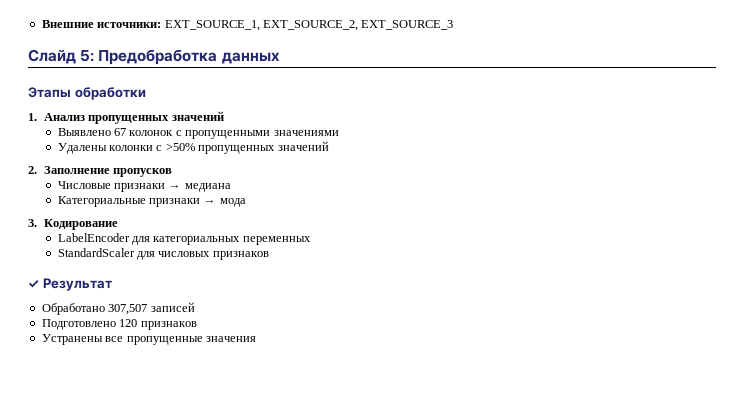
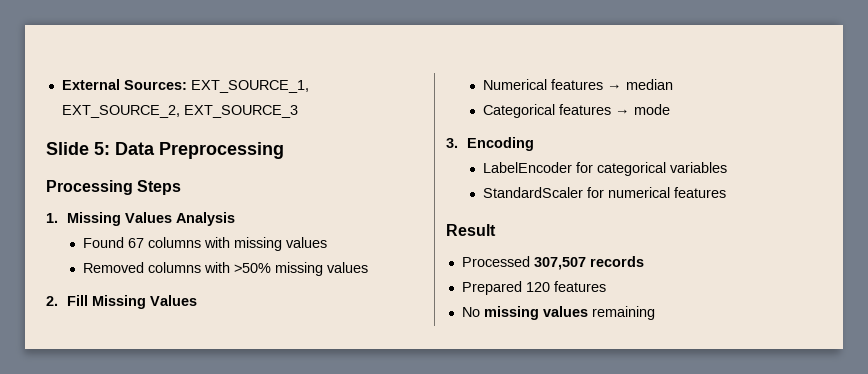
[41,20,162,28] Внешние источники: -> [61,79,187,90] External Sources:
[28,49,280,65] [28,87,146,100] [28,111,224,124] [57,128,339,139] [57,141,329,154] [28,166,173,177] [57,181,231,192] [57,196,246,207] Слайд 5: Предобработка данных // Этапы обработки // 1. Анализ пропущенных значений // Выявлено 67 колонок с пропущенными значениями // Удалены колонки с >50% пропущенных значений // 2. Заполнение пропусков // Числовые признаки → медиана // Категориальные признаки → мода -> [46,142,284,159] [46,180,182,195] [46,212,236,226] [83,237,328,251] [83,262,369,276] [46,295,198,309] [483,79,674,90] [483,104,671,118] Slide 5: Data Preprocessing // Processing Steps // 1. Missing Values Analysis // Found 67 columns with missing values // Removed columns with >50% missing values // 2. Fill Missing Values // Numerical features → median // Categorical features → mode
[43,219,118,230] Кодирование -> [467,137,535,151] Encoding
[132,236,311,245] [57,248,269,260] [28,278,112,291] [41,302,195,315] [41,319,197,330] [41,334,256,345] для категориальных переменных // StandardScaler для числовых признаков // ✓ Результат // Обработано 307,507 записей // Подготовлено 120 признаков // Устранены все пропущенные значения -> [576,162,728,176] [483,187,727,198] [446,224,496,236] [461,256,644,270] [461,281,606,295] [461,306,655,320] for categorical variables // StandardScaler for numerical features // Result // Processed 307,507 records // Prepared 120 features // No missing values remaining

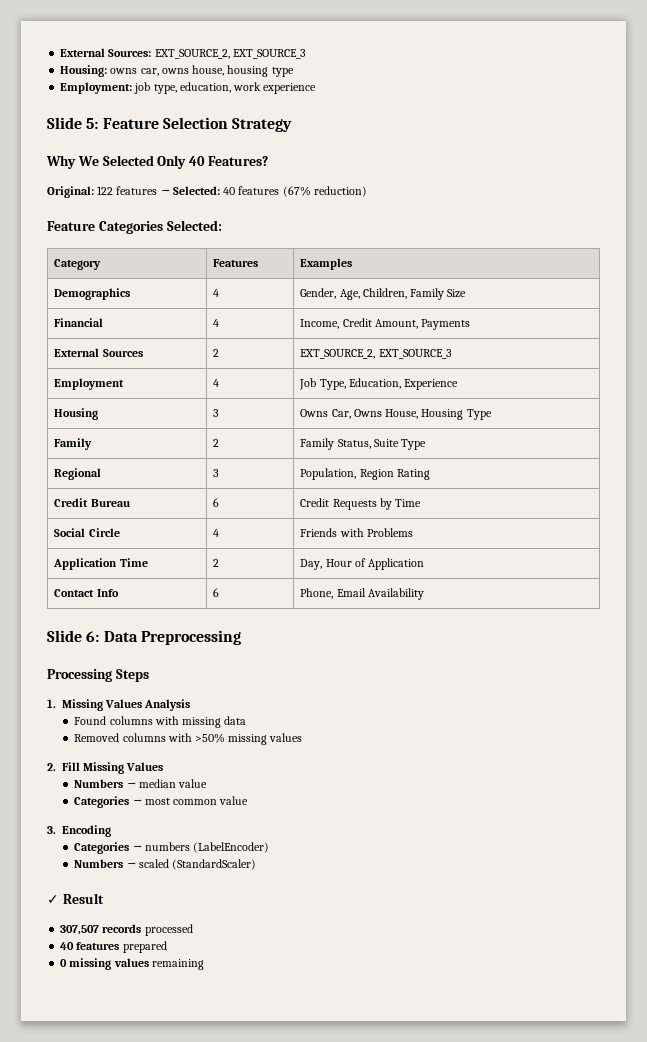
[190,80,309,93] [61,105,298,118] [46,142,110,155] EXT_SOURCE_1, EXT_SOURCE_2, EXT_SOURCE_3 // Slide 5: -> [154,49,306,59] [60,65,294,77] [60,82,317,94] [47,117,293,132] [46,155,268,169] [47,186,367,198] [47,220,222,234] [54,259,102,270] [213,259,259,267] [300,258,353,270] [54,288,131,300] [213,289,220,297] [300,288,467,300] [54,318,104,327] [213,319,220,327] [300,318,471,330] [54,348,143,357] [213,349,220,357] [300,349,452,359] [54,378,125,390] [213,379,220,387] [299,378,459,390] [54,408,99,420] [213,409,220,417] [300,409,492,420] [54,438,93,450] [213,439,220,447] [300,438,427,450] [54,468,102,480] [213,469,220,477] [300,468,430,480] [54,498,130,507] [213,498,220,507] [300,498,422,510] [54,528,120,537] [213,529,220,537] [300,528,413,537] [53,558,148,570] [213,559,220,567] [300,558,425,570] [54,589,119,597] [213,588,220,597] [300,588,424,600] [47,630,100,642] EXT_SOURCE_2, EXT_SOURCE_3 // Housing: owns car, owns house, housing type // Employment: job type, education, work experience // Slide 5: Feature Selection Strategy // Why We Selected Only 40 Features? // Original: 122 features → Selected: 40 features (67% reduction) // Feature Categories Selected: // Category | Features | Examples // Demographics | 4 | Gender, Age, Children, Family Size // Financial | 4 | Income, Credit Amount, Payments // External Sources | 2 | EXT_SOURCE_2, EXT_SOURCE_3 // Employment | 4 | Job Type, Education, Experience // Housing | 3 | Owns Car, Owns House, Housing Type // Family | 2 | Family Status, Suite Type // Regional | 3 | Population, Region Rating // Credit Bureau | 6 | Credit Requests by Time // Social Circle | 4 | Friends with Problems // Application Time | 2 | Day, Hour of Application // Contact Info | 6 | Phone, Email Availability // Slide 6:
[128,238,145,248] 67 -> (107, 720) none
[286,237,328,248] values -> [224,716,247,725] data
[483,79,604,90] Numerical features -> [74,779,124,788] Numbers
[483,104,671,118] [446,137,535,151] [483,162,728,176] [483,187,727,198] // Categorical features → mode // 3. Encoding // LabelEncoder for categorical variables // StandardScaler for numerical features // -> [177,779,207,788] [74,796,249,808] [47,825,111,837] [74,842,269,854] [74,859,256,870] [47,895,59,904] value // Categories → most common value // 3. Encoding // Categories → numbers (LabelEncoder) // Numbers → scaled (StandardScaler) // ✓
[461,256,530,267] Processed -> (104, 898) none
[461,281,606,295] [461,307,480,317] // Prepared 120 features // No -> [144,924,193,936] [60,941,167,953] [60,959,68,967] processed // 40 features prepared // 0

